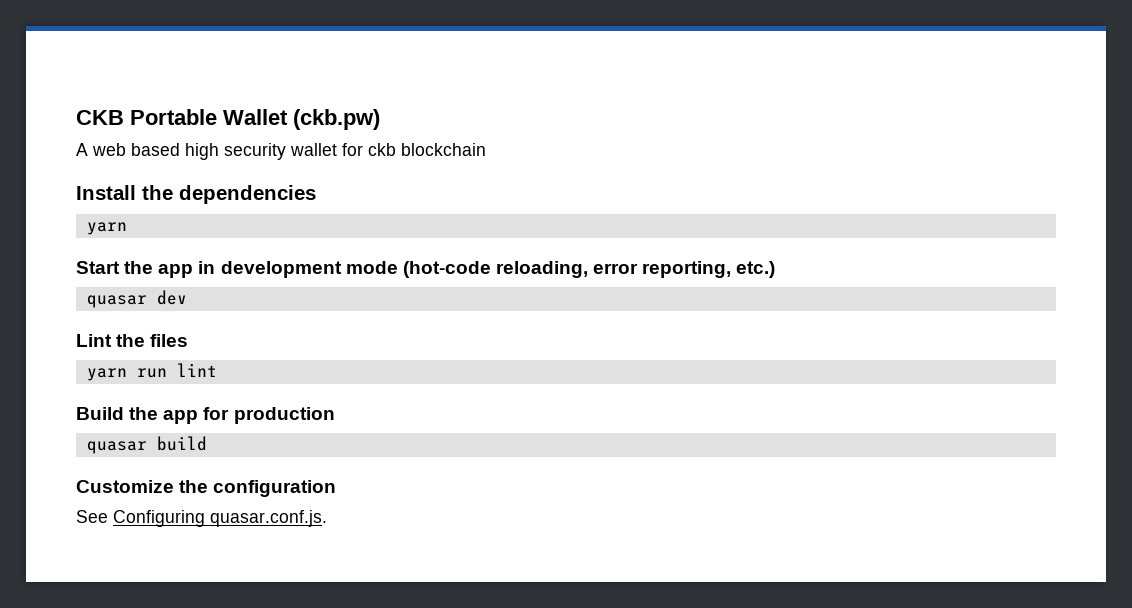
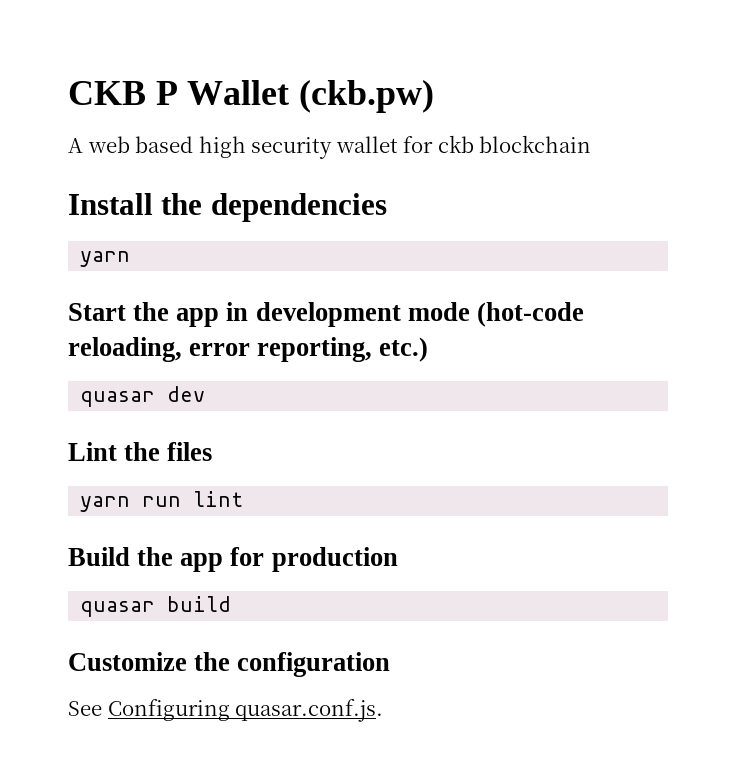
[130,109,217,125] Portable -> [155,81,178,105] P

